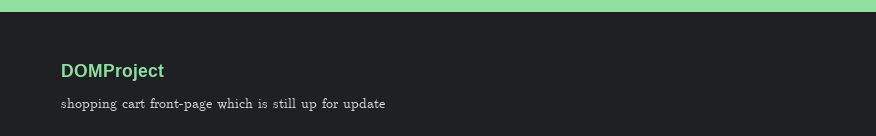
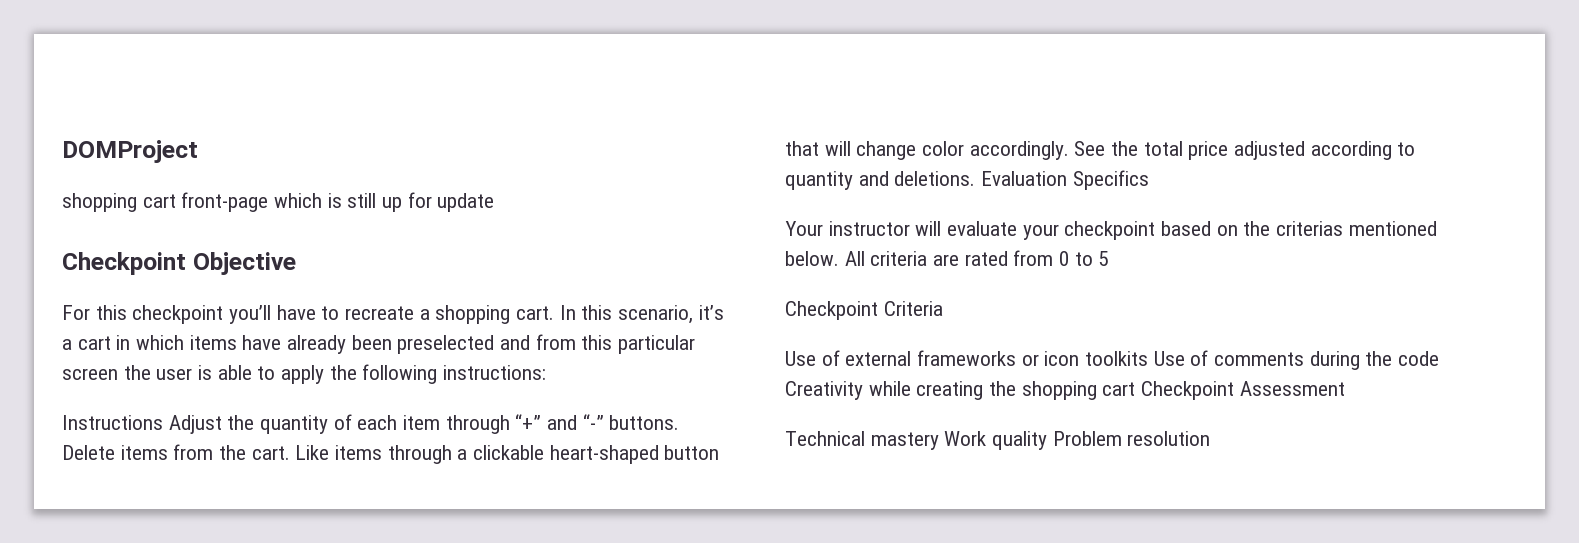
(385, 104) none -> [62,252,296,275] [62,305,724,324] [62,334,696,354] [62,364,547,384] [62,414,680,434] [62,444,720,464] [785,141,1416,160] [785,170,1149,190] [785,221,1437,240] [785,250,1109,266] [785,301,943,320] [785,350,1440,370] [785,381,1345,400] [785,431,1211,450] // Checkpoint Objective // For this checkpoint you’ll have to recreate a shopping cart. In this scenario, it’s a cart in which items have already been preselected and from this particular screen the user is able to apply the following instructions: // Instructions Adjust the quantity of each item through “+” and “-” buttons. Delete items from the cart. Like items through a clickable heart-shaped button that will change color accordingly. See the total price adjusted according to quantity and deletions. Evaluation Specifics // Your instructor will evaluate your checkpoint based on the criterias mentioned below. All criteria are rated from 0 to 5 // Checkpoint Criteria // Use of external frameworks or icon toolkits Use of comments during the code Creativity while creating the shopping cart Checkpoint Assessment // Technical mastery Work quality Problem resolution

